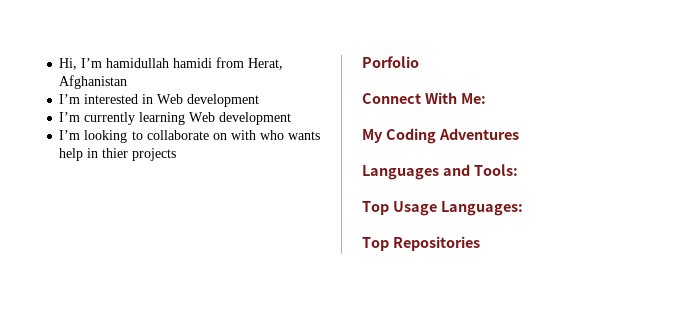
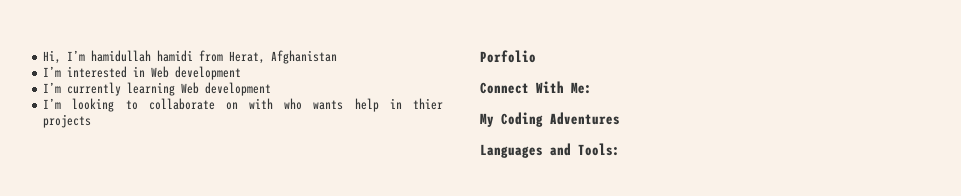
[362,201,523,216] [362,236,480,251] // Top Usage Languages: // Top Repositories -> (620, 149) none

